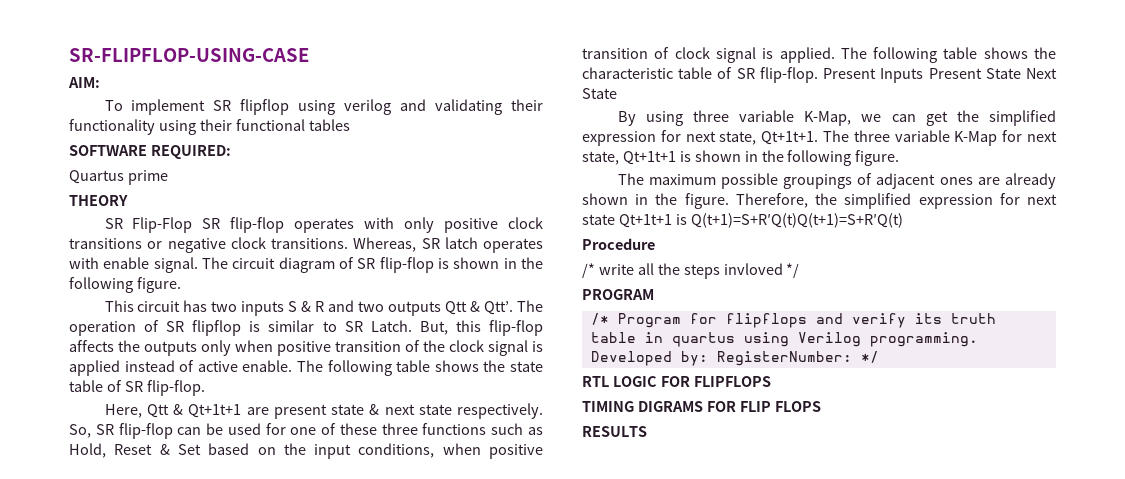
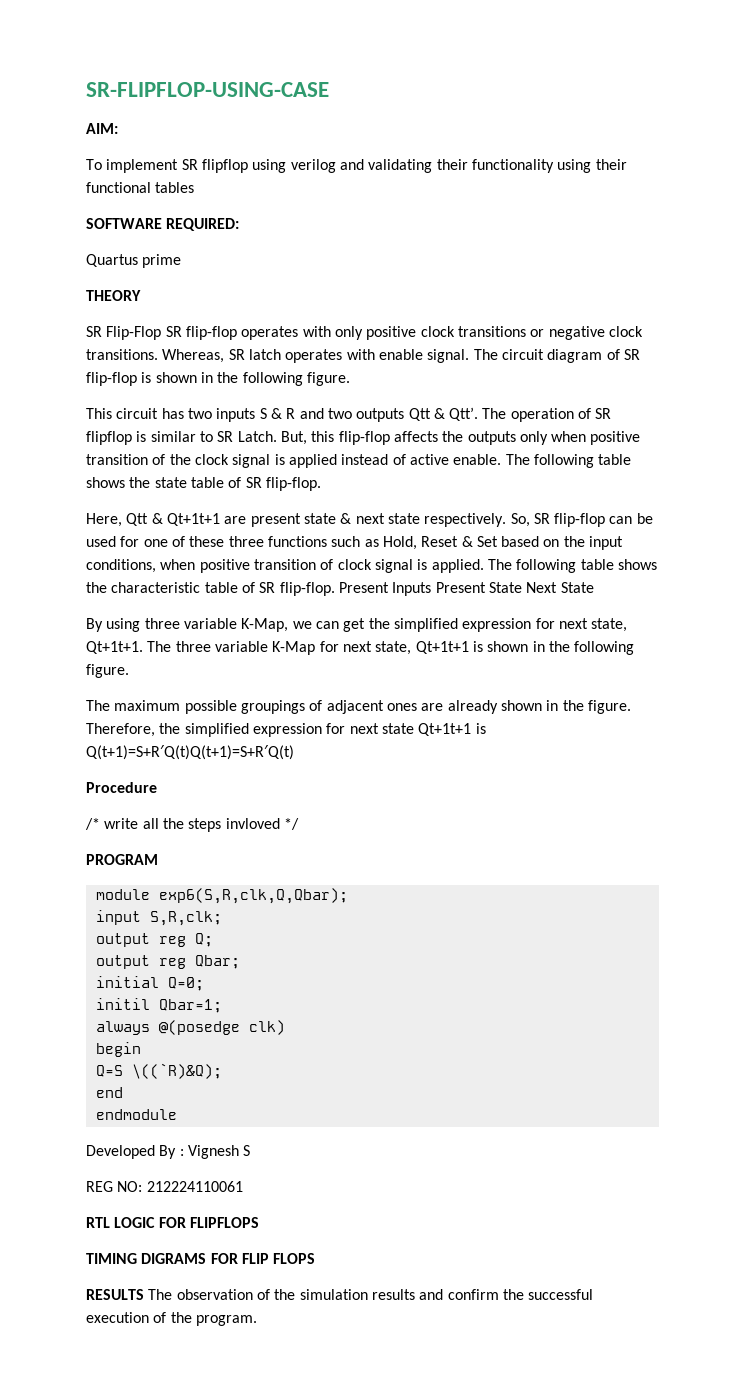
[590,313,996,328] [590,332,978,347] [590,351,879,366] /* Program for flipflops and verify its truth table in quartus using Verilog programming. Developed by: RegisterNumber: */ -> [95,888,348,904] [95,910,222,926] [95,933,213,947] [95,955,240,969] [95,976,204,991] [95,998,222,1013] [95,1020,285,1035] [95,1042,141,1057] [95,1063,222,1079] [95,1087,123,1098] [95,1109,177,1120] [86,1145,251,1159] [86,1181,243,1192] module exp6(S,R,clk,Q,Qbar); // input S,R,clk; // output reg Q; // output reg Qbar; // initial Q=0; // initil Qbar=1; // always @(posedge clk) // begin // Q=S \((`R)&Q); // end // endmodule // Developed By : Vignesh S // REG NO: 212224110061
(647, 431) none -> [148,1289,594,1300] [86,1312,257,1326] The observation of the simulation results and confirm the successful execution of the program.

